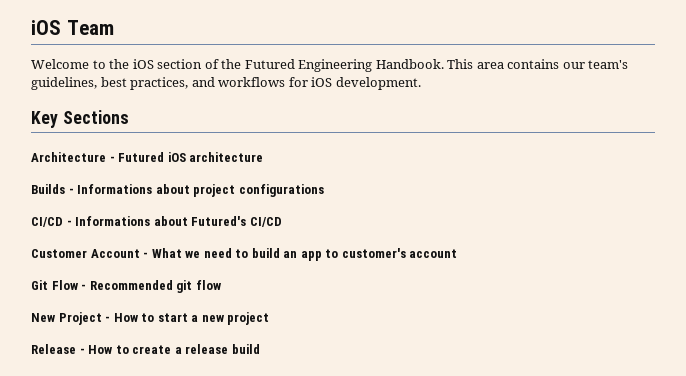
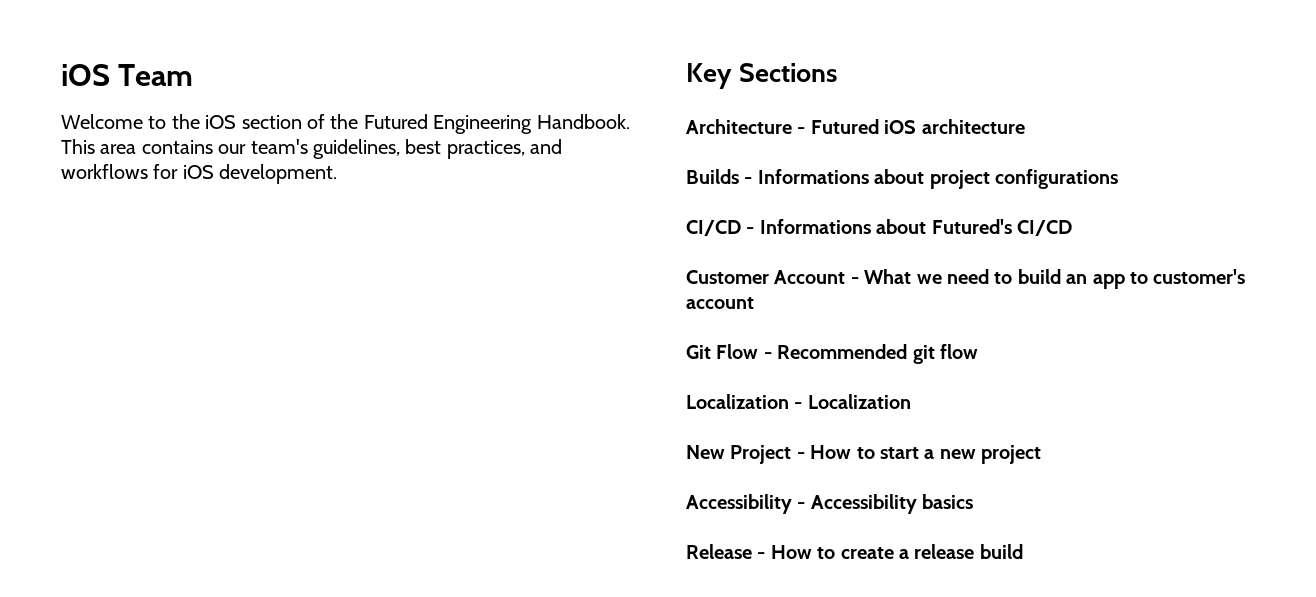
(221, 285) none -> [686,394,911,409] // Localization - Localization
(270, 318) none -> [686,494,974,514] // Accessibility - Accessibility basics

